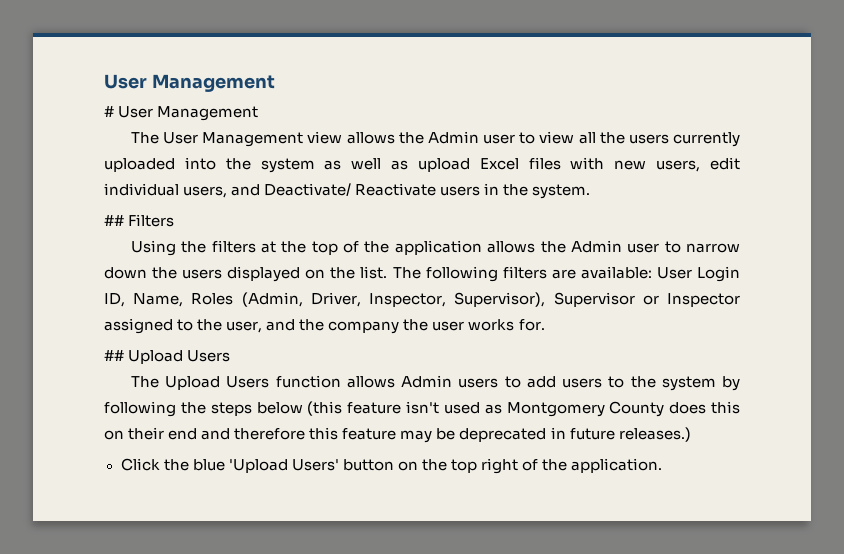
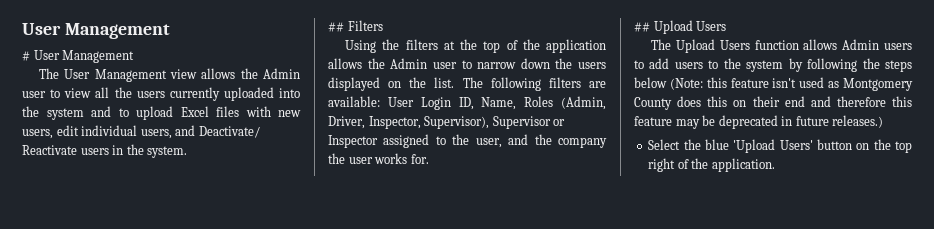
[324,158,409,170] as well as -> [91,106,129,117] and to
[307,401,343,416] (this -> [669,77,727,90] (Note: this
[120,458,160,471] Click -> [648,139,681,150] Select

